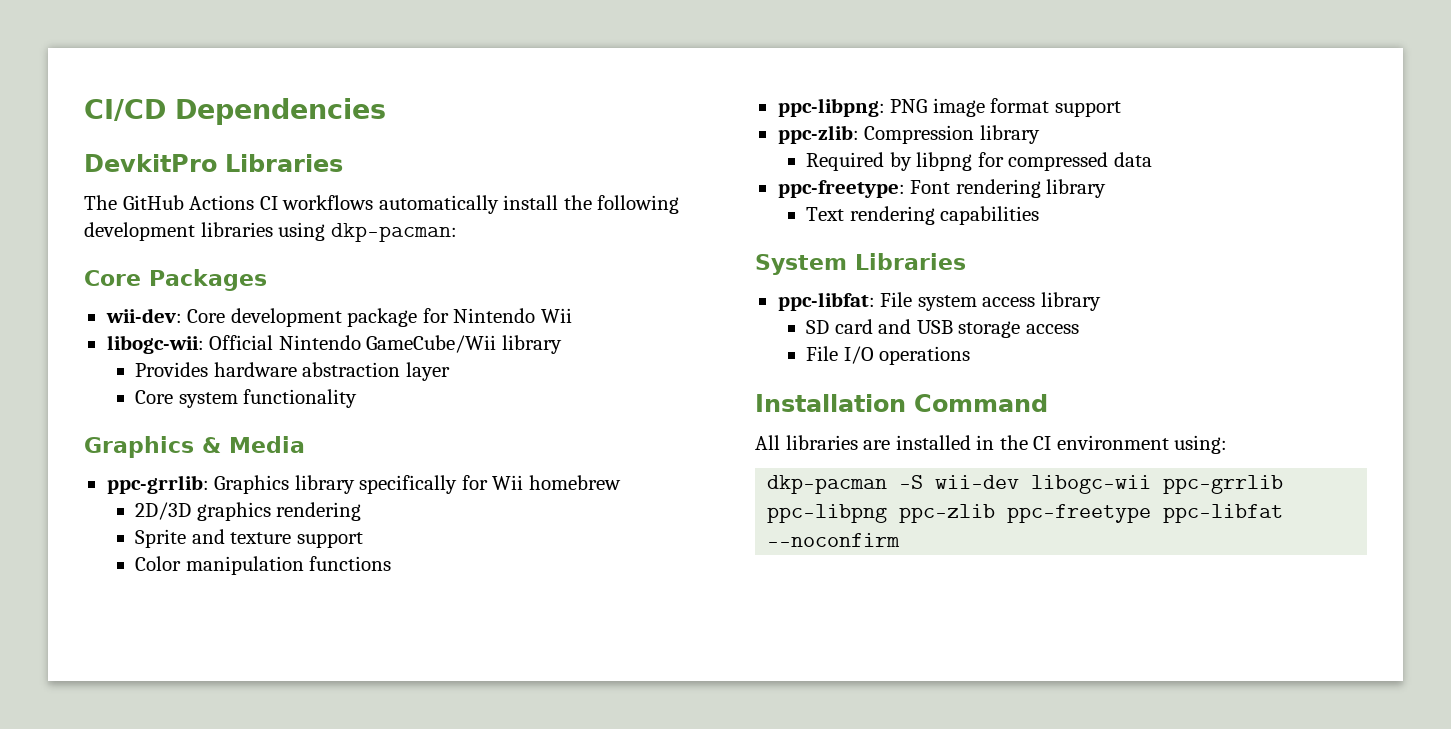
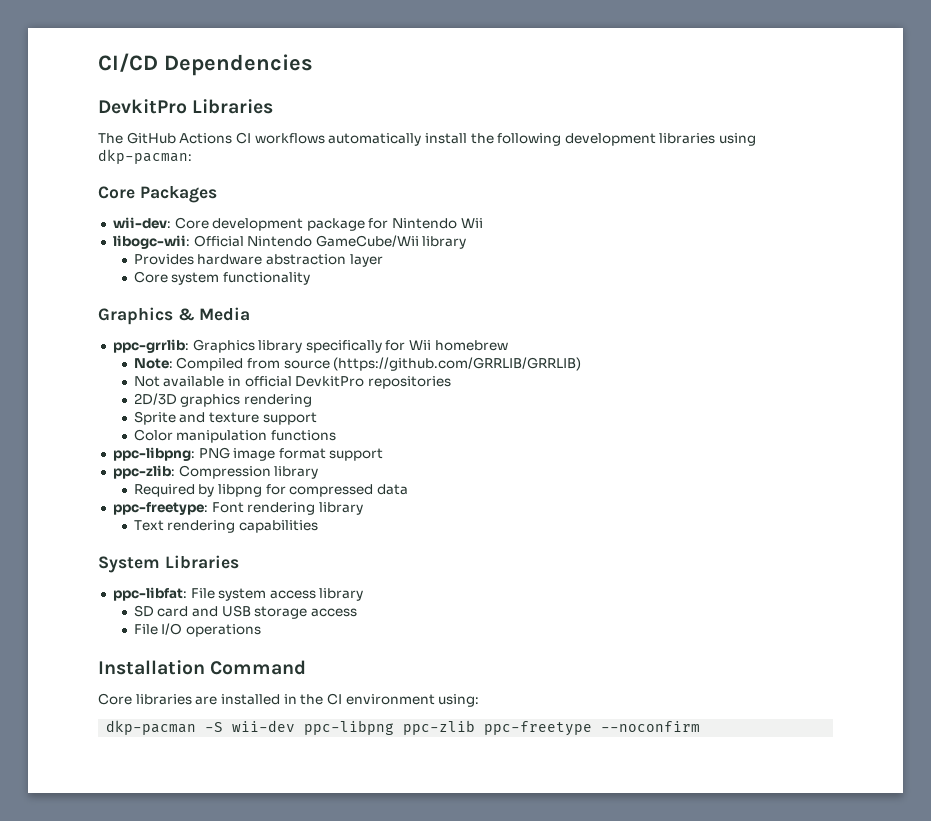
(621, 482) none -> [133,357,582,371] [133,376,451,389] // Note: Compiled from source (https://github.com/GRRLIB/GRRLIB) // Not available in official DevkitPro repositories
[755,435,780,450] All -> [98,693,132,705] Core
[1031,475,1284,494] libogc-wii ppc-grrlib -> (296, 726) none
[1163,504,1284,523] ppc-libfat -> (593, 728) none

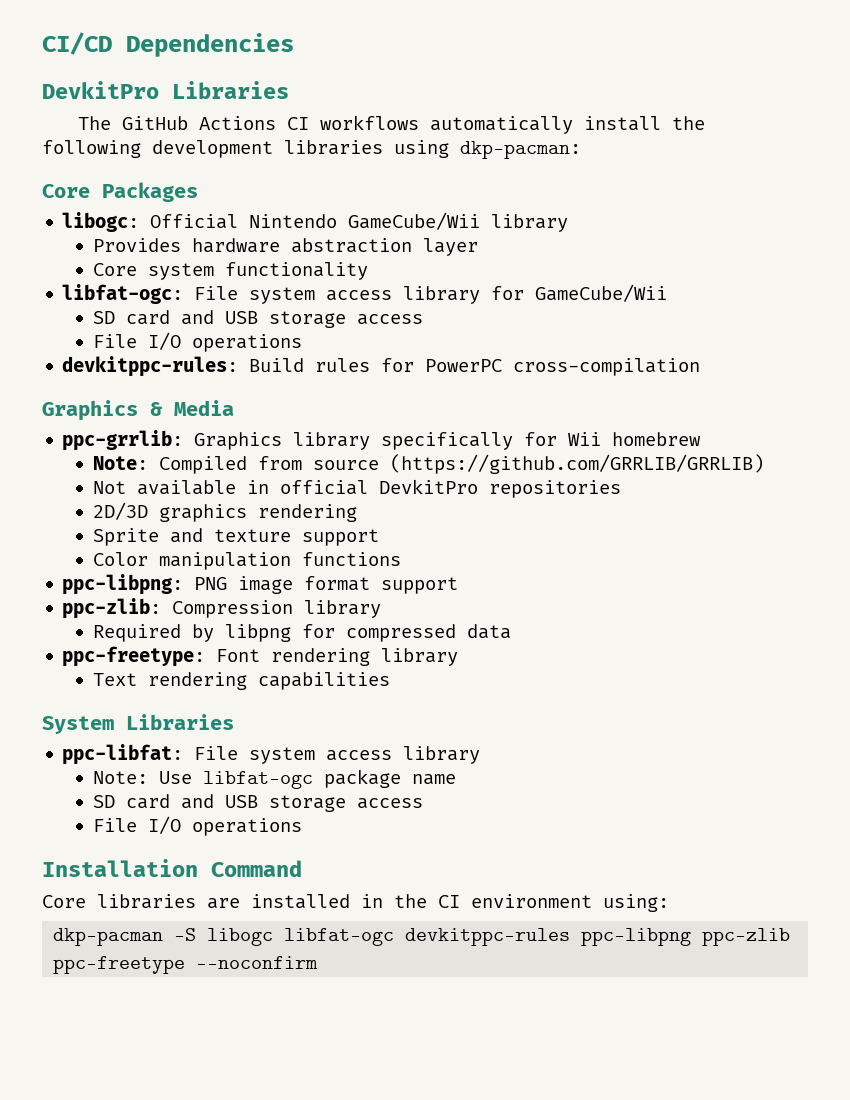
[112,217,483,231] [112,235,190,249] wii-dev: Core development package for Nintendo Wii // libogc-wii: -> [62,212,140,232] libogc:
(310, 278) none -> [62,284,668,304] [92,310,423,328] [92,332,302,352] [62,356,701,377] // libfat-ogc: File system access library for GameCube/Wii // SD card and USB storage access // File I/O operations // devkitppc-rules: Build rules for PowerPC cross-compilation
(364, 594) none -> [92,769,456,789] // Note: Use libfat-ogc package name
[232,720,296,732] wii-dev -> [207,928,571,946] libogc libfat-ogc devkitppc-rules

